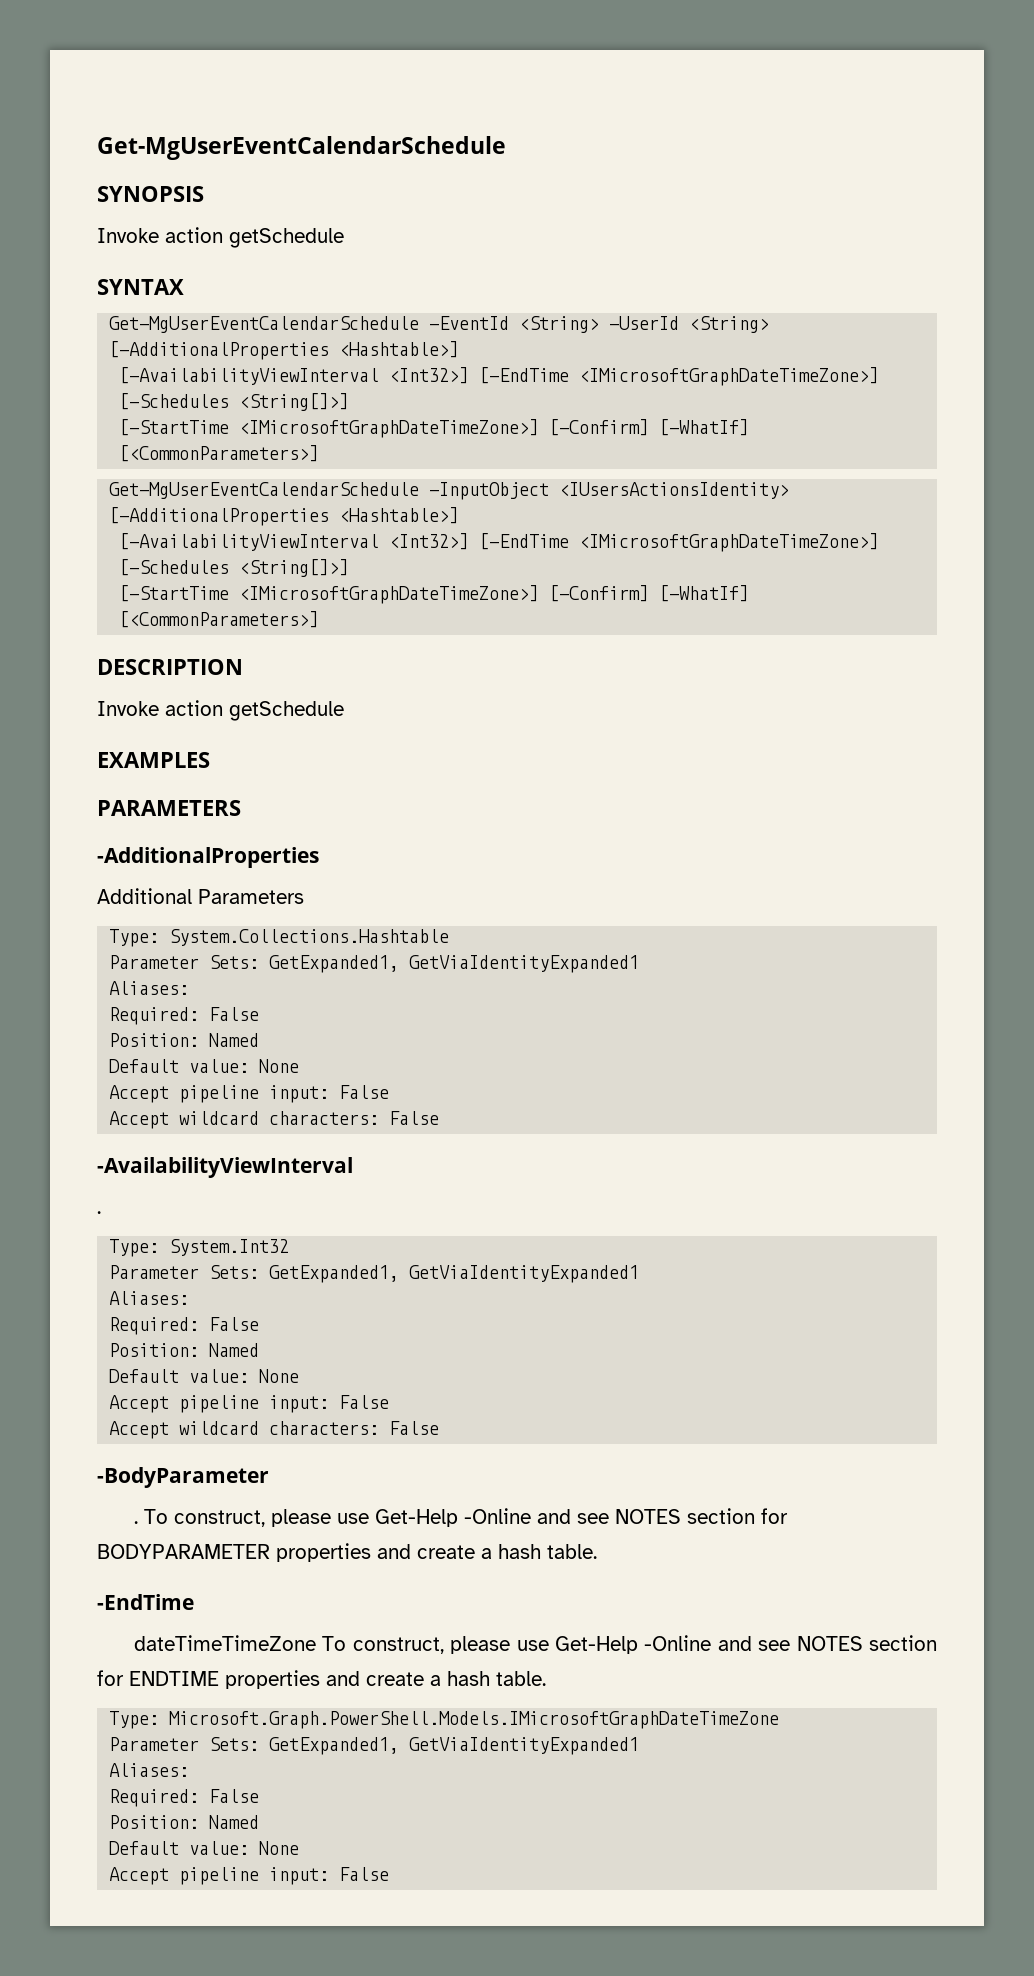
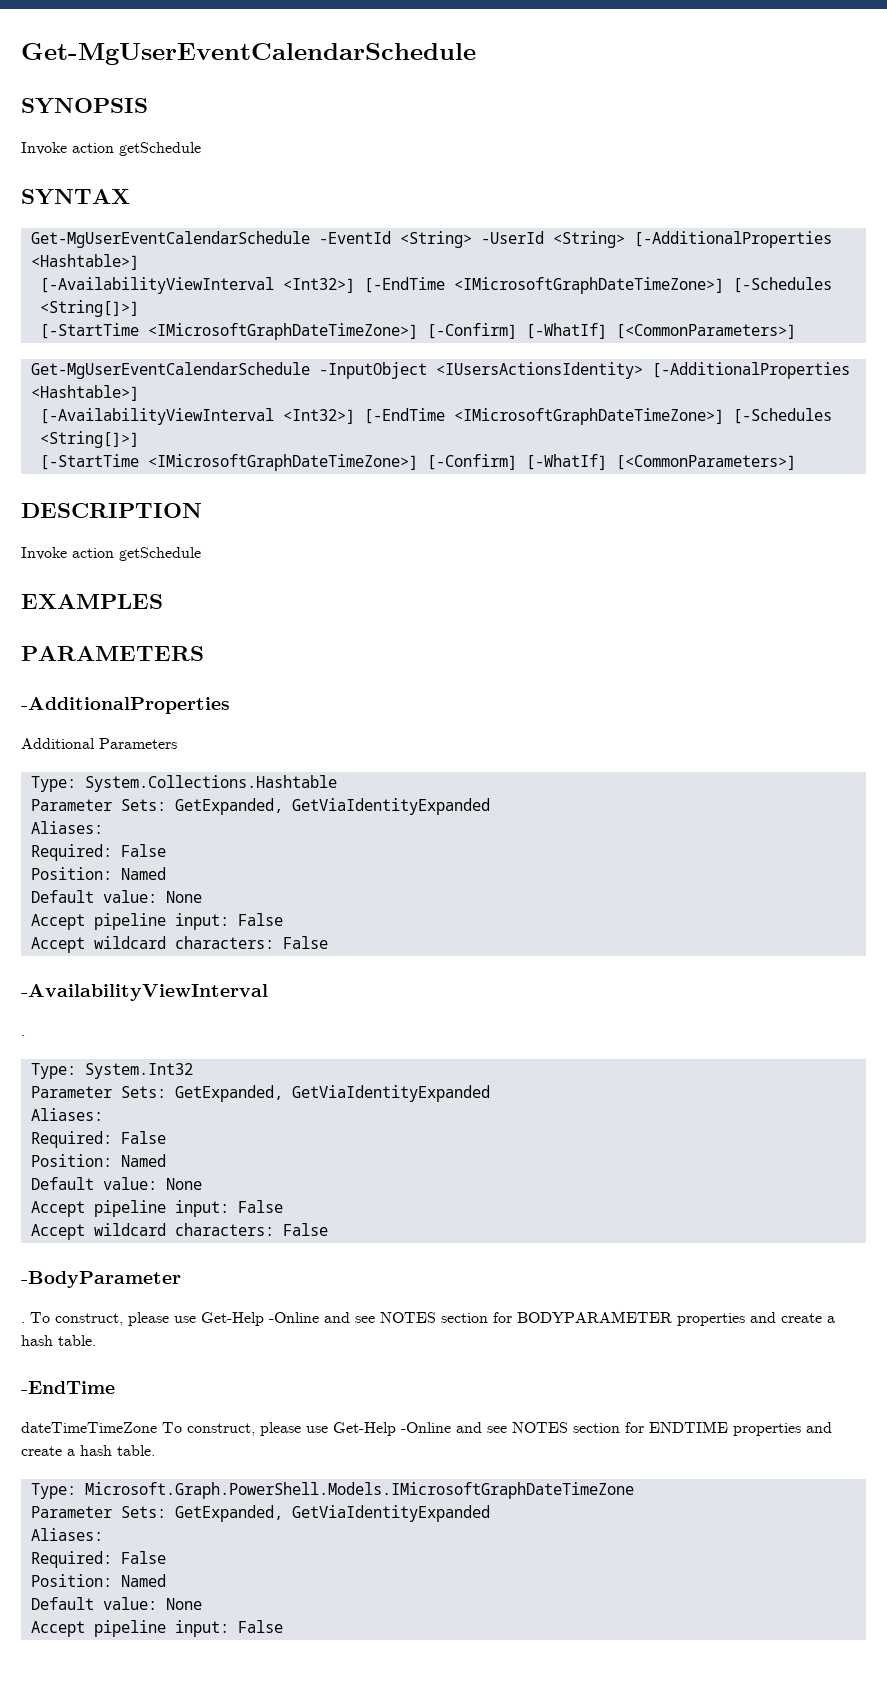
[269,955,640,973] GetExpanded1, GetViaIdentityExpanded1 -> [174,798,490,815] GetExpanded, GetViaIdentityExpanded
[269,1265,640,1283] GetExpanded1, GetViaIdentityExpanded1 -> [174,1085,490,1102] GetExpanded, GetViaIdentityExpanded
[269,1737,640,1755] GetExpanded1, GetViaIdentityExpanded1 -> [174,1505,490,1522] GetExpanded, GetViaIdentityExpanded

